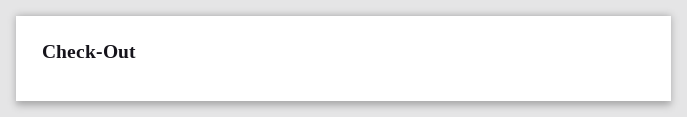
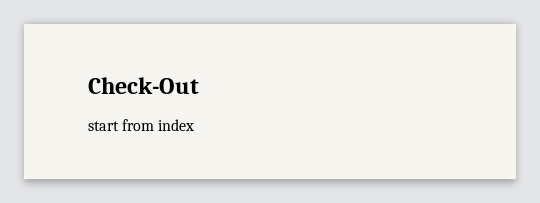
(136, 51) none -> [88,119,195,131] // start from index

